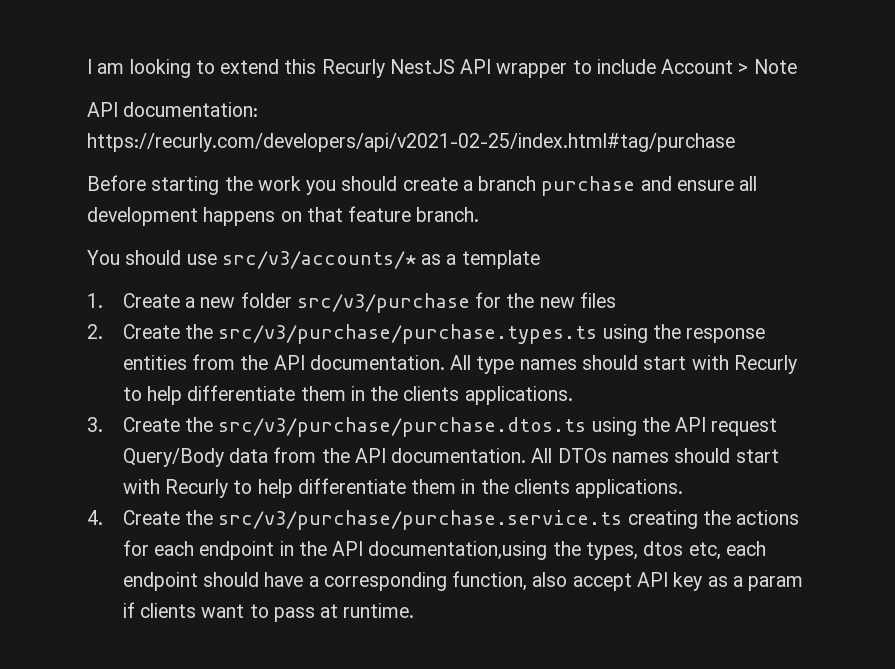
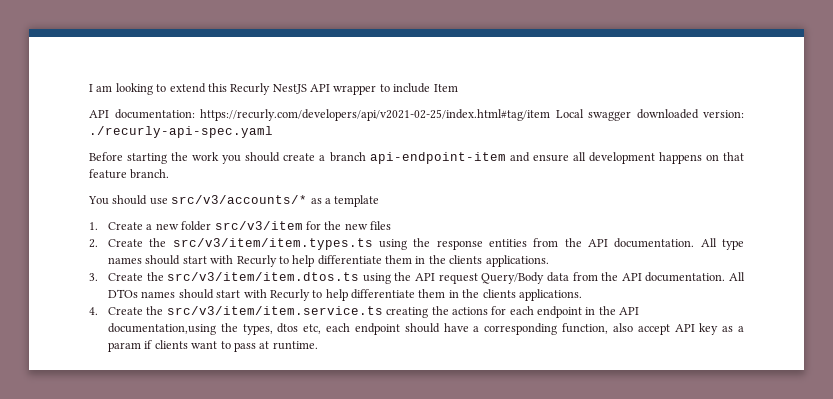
[661,59,797,74] Account > Note -> [433,84,458,92] Item
[87,133,735,152] https://recurly.com/developers/api/v2021-02-25/index.html#tag/purchase -> [200,109,744,121] [89,126,273,138] https://recurly.com/developers/api/v2021-02-25/index.html#tag/item Local swagger downloaded version: ./recurly-api-spec.yaml
[541,176,636,196] purchase -> [369,152,506,164] api-endpoint-item
[296,293,470,313] src/v3/purchase -> [214,221,303,230] src/v3/item
[218,324,598,344] src/v3/purchase/purchase.types.ts -> [172,238,373,250] src/v3/item/item.types.ts
[218,417,587,437] src/v3/purchase/purchase.dtos.ts -> [167,272,360,281] src/v3/item/item.dtos.ts
[218,510,623,530] src/v3/purchase/purchase.service.ts -> [166,306,383,315] src/v3/item/item.service.ts

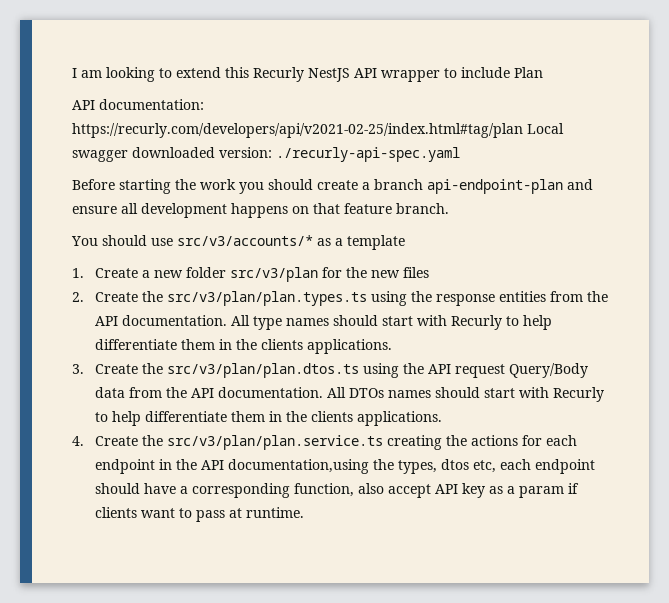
[433,84,458,92] Item -> [514,67,543,78] Plan
[200,109,550,121] https://recurly.com/developers/api/v2021-02-25/index.html#tag/item -> [72,123,523,138] https://recurly.com/developers/api/v2021-02-25/index.html#tag/plan
[369,152,506,164] api-endpoint-item -> [427,179,563,194] api-endpoint-plan
[214,221,303,230] src/v3/item -> [229,267,318,282] src/v3/plan
[172,238,373,250] src/v3/item/item.types.ts -> [166,291,367,306] src/v3/plan/plan.types.ts
[167,272,360,281] src/v3/item/item.dtos.ts -> [166,363,359,378] src/v3/plan/plan.dtos.ts
[166,306,383,315] src/v3/item/item.service.ts -> [166,435,383,450] src/v3/plan/plan.service.ts

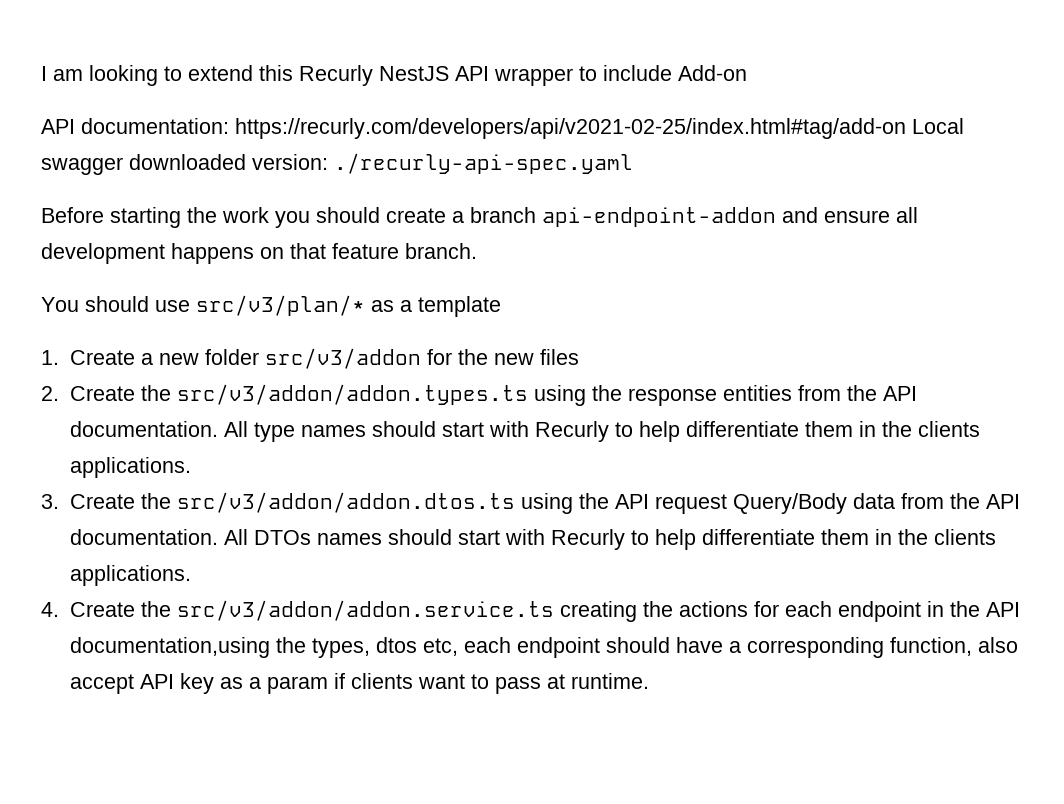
[514,67,543,78] Plan -> [678,65,747,81] Add-on
[72,123,523,138] https://recurly.com/developers/api/v2021-02-25/index.html#tag/plan -> [235,118,906,139] https://recurly.com/developers/api/v2021-02-25/index.html#tag/add-on
[427,179,563,194] api-endpoint-plan -> [542,207,776,227] api-endpoint-addon
[177,235,313,246] src/v3/accounts/* -> [196,295,365,316] src/v3/plan/*
[229,267,318,282] src/v3/plan -> [264,348,421,369] src/v3/addon
[166,291,367,306] src/v3/plan/plan.types.ts -> [176,384,528,405] src/v3/addon/addon.types.ts
[166,363,359,378] src/v3/plan/plan.dtos.ts -> [176,492,515,513] src/v3/addon/addon.dtos.ts
[166,435,383,450] src/v3/plan/plan.service.ts -> [176,600,554,621] src/v3/addon/addon.service.ts

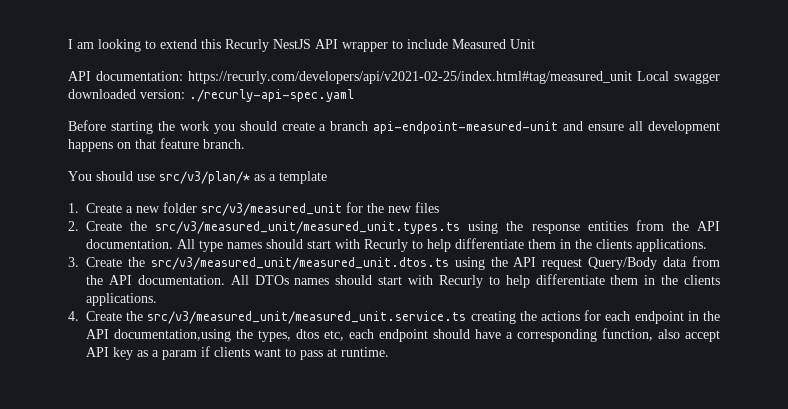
[678,65,747,81] Add-on -> [452,39,535,49] Measured Unit
[235,118,906,139] https://recurly.com/developers/api/v2021-02-25/index.html#tag/add-on -> [188,71,632,84] https://recurly.com/developers/api/v2021-02-25/index.html#tag/measured_unit
[542,207,776,227] api-endpoint-addon -> [373,121,559,134] api-endpoint-measured-unit
[264,348,421,369] src/v3/addon -> [201,203,342,216] src/v3/measured_unit
[176,384,528,405] src/v3/addon/addon.types.ts -> [155,221,461,234] src/v3/measured_unit/measured_unit.types.ts
[176,492,515,513] src/v3/addon/addon.dtos.ts -> [150,257,449,270] src/v3/measured_unit/measured_unit.dtos.ts
[176,600,554,621] src/v3/addon/addon.service.ts -> [147,311,467,324] src/v3/measured_unit/measured_unit.service.ts

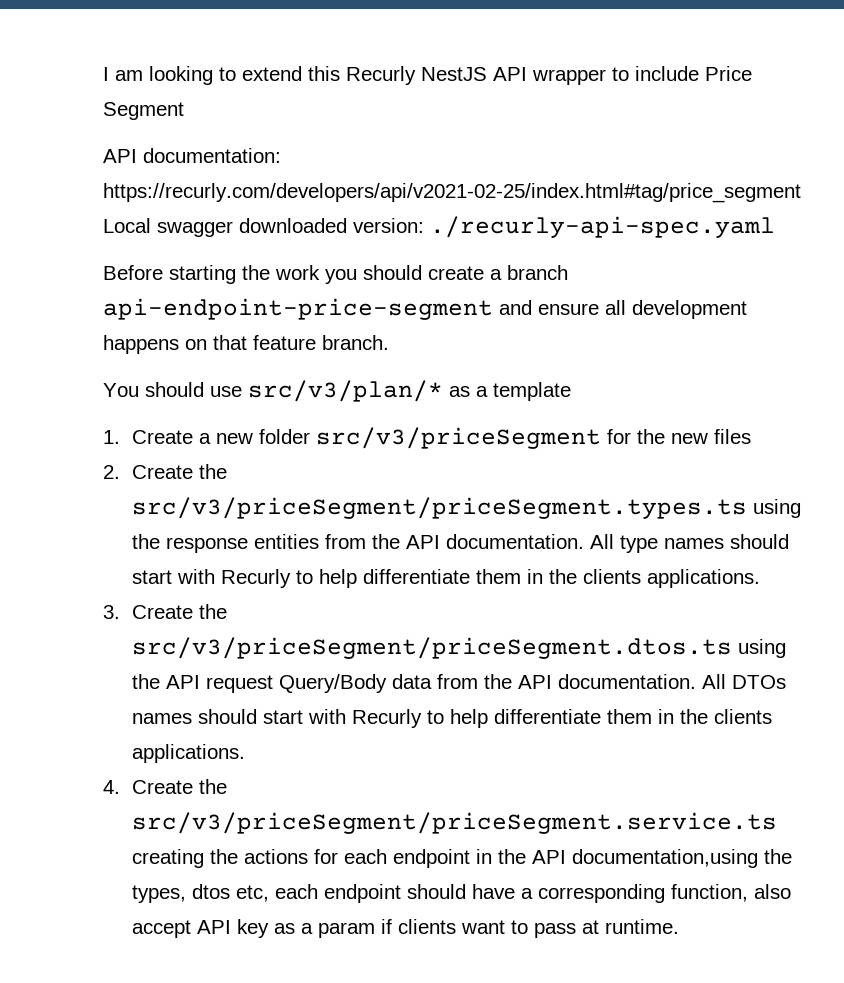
[452,39,535,49] Measured Unit -> [705,66,752,81] [103,102,184,120] Price Segment
[188,71,632,84] https://recurly.com/developers/api/v2021-02-25/index.html#tag/measured_unit -> [103,183,801,203] https://recurly.com/developers/api/v2021-02-25/index.html#tag/price_segment
[373,121,559,134] api-endpoint-measured-unit -> [103,298,493,320] api-endpoint-price-segment
[201,203,342,216] src/v3/measured_unit -> [315,427,601,449] src/v3/priceSegment
[155,221,461,234] src/v3/measured_unit/measured_unit.types.ts -> [131,497,747,519] src/v3/priceSegment/priceSegment.types.ts
[150,257,449,270] src/v3/measured_unit/measured_unit.dtos.ts -> [131,637,732,659] src/v3/priceSegment/priceSegment.dtos.ts
[147,311,467,324] src/v3/measured_unit/measured_unit.service.ts -> [131,812,777,834] src/v3/priceSegment/priceSegment.service.ts

